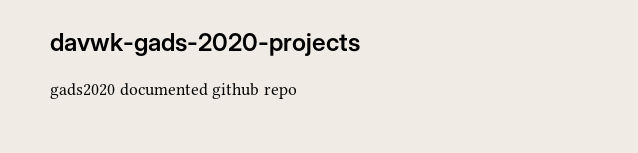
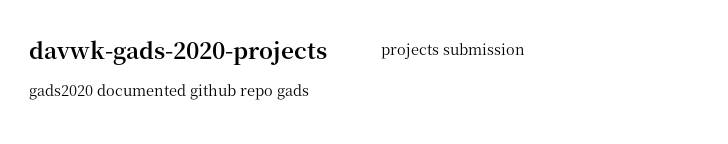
(298, 92) none -> [277,84,309,100] [381,43,525,59] gads projects submission

